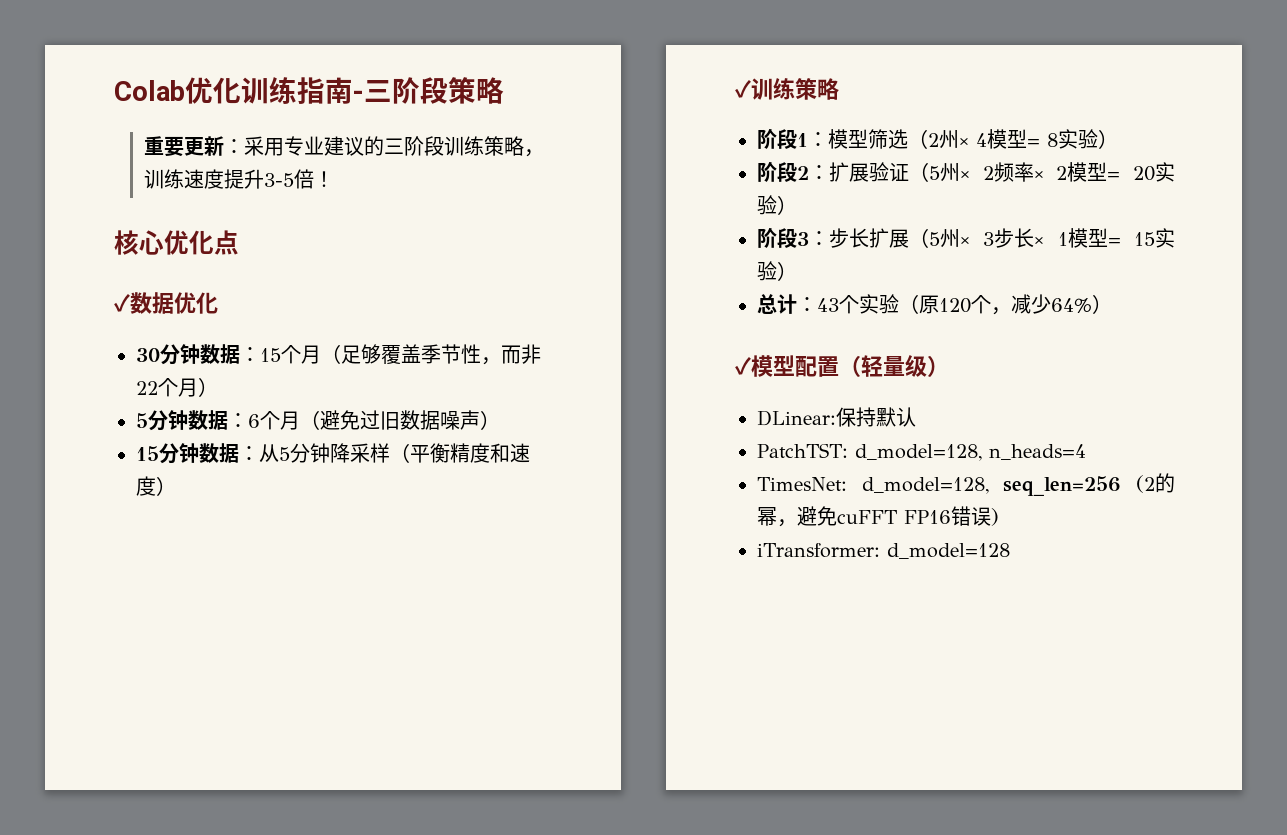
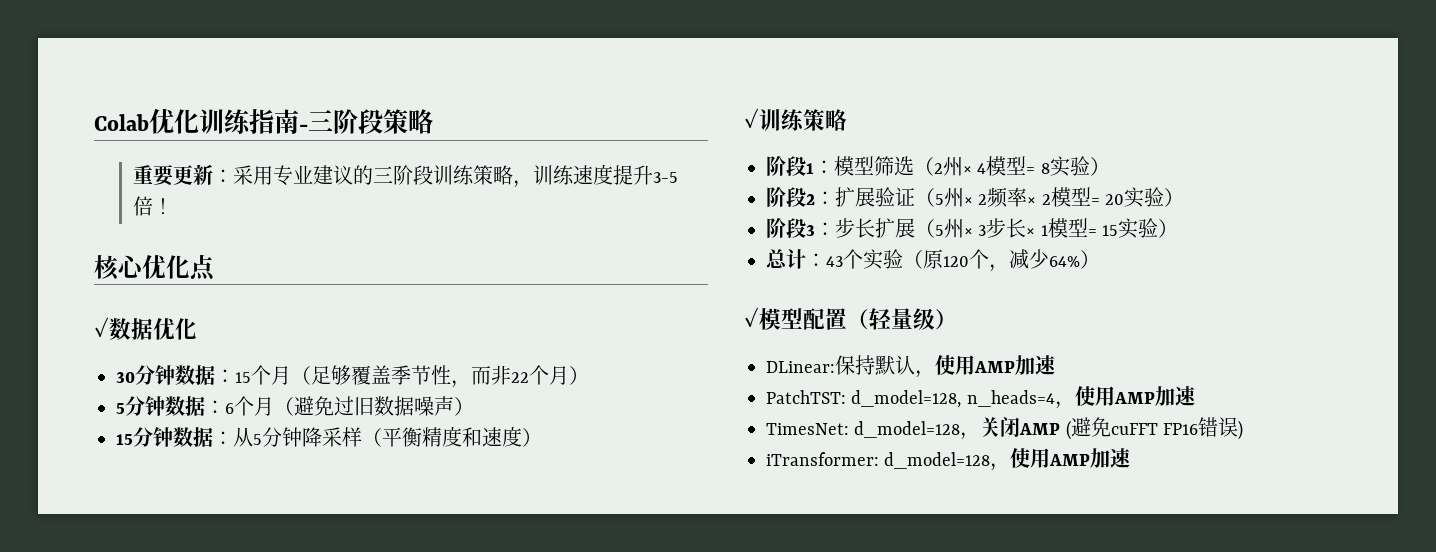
(916, 417) none -> [915,355,1056,378] ，使用AMP加速
[757,473,1175,496] [757,507,797,527] // TimesNet: d_model=128, seq_len=256 (2的幂， -> [1054,386,1196,409] [766,417,1071,440] ，使用AMP加速 // TimesNet: d_model=128，关闭AMP (
(1010, 551) none -> [990,448,1132,471] ，使用AMP加速

